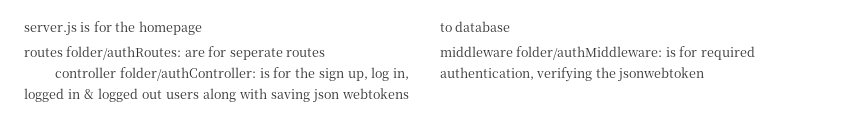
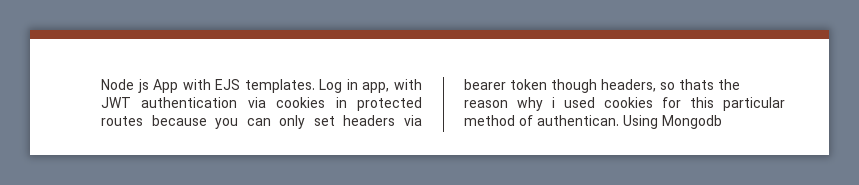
[24,21,202,36] [24,46,325,60] [55,67,409,81] [24,88,409,103] [440,21,511,32] [440,46,755,60] [440,67,705,82] server.js is for the homepage // routes folder/authRoutes: are for seperate routes // controller folder/authController: is for the sign up, log in, logged in & logged out users along with saving json webtokens to database // middleware folder/authMiddleware: is for required authentication, verifying the jsonwebtoken -> [101,79,422,93] [101,97,422,111] [101,115,422,129] [464,79,740,93] [464,97,785,111] [464,115,722,129] Node js App with EJS templates. Log in app, with JWT authentication via cookies in protected routes because you can only set headers via bearer token though headers, so thats the reason why i used cookies for this particular method of authentican. Using Mongodb

